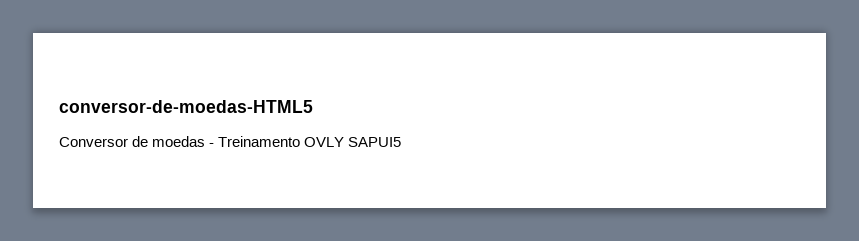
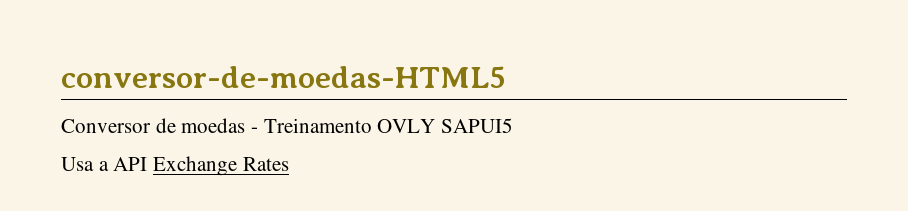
(402, 142) none -> [61,156,289,176] // Usa a API Exchange Rates

